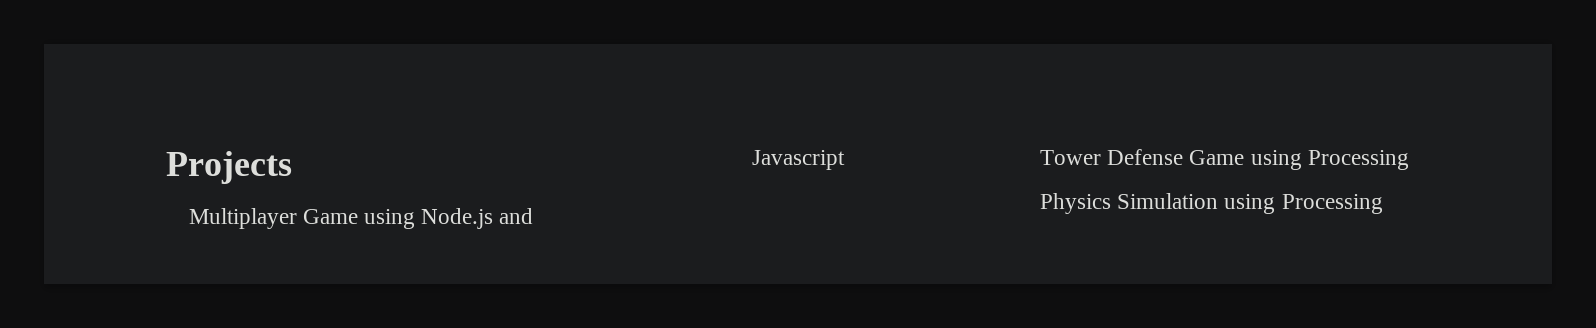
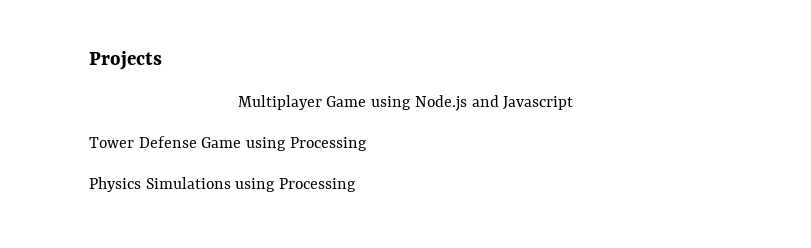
[1117,193,1219,209] Simulation -> [145,177,231,189] Simulations

